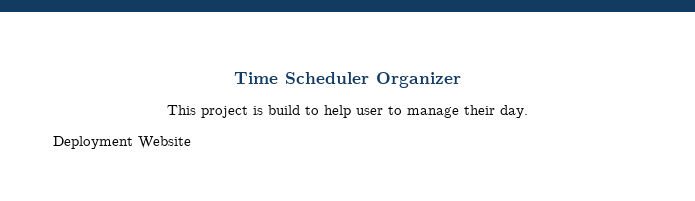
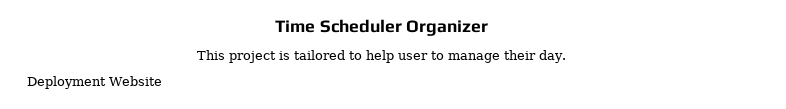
[268,105,300,115] build -> [294,50,346,60] tailored

